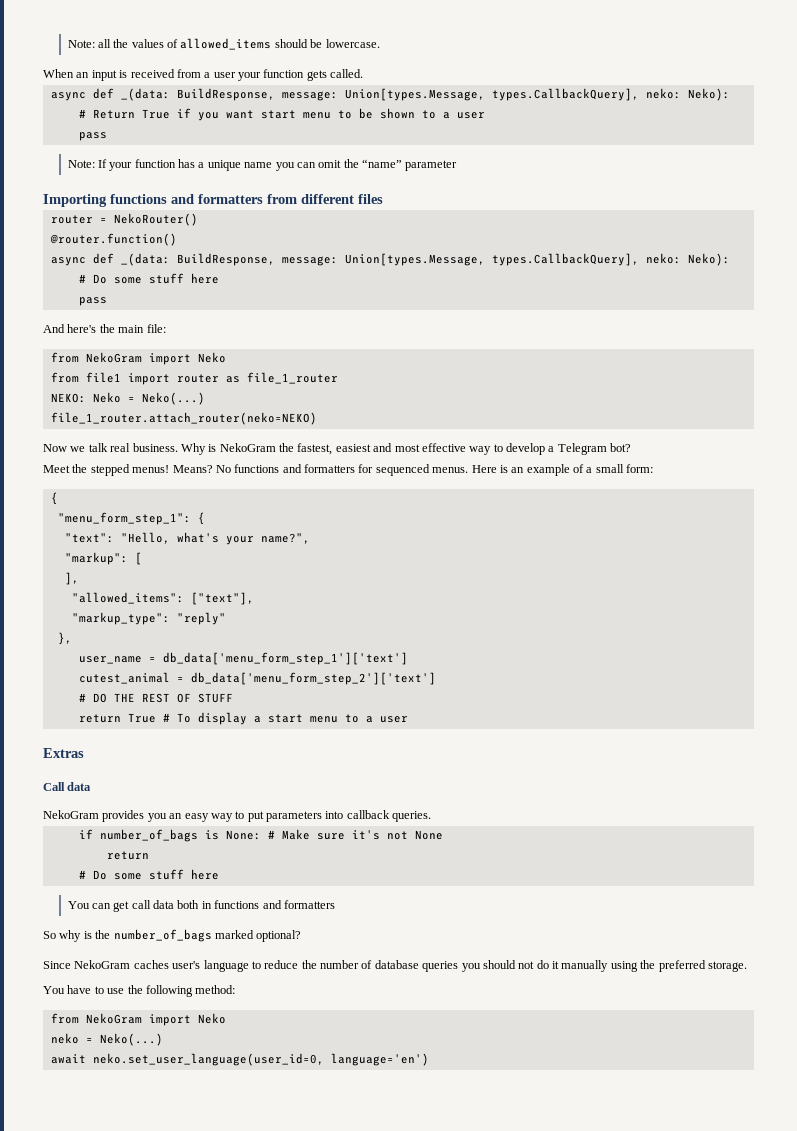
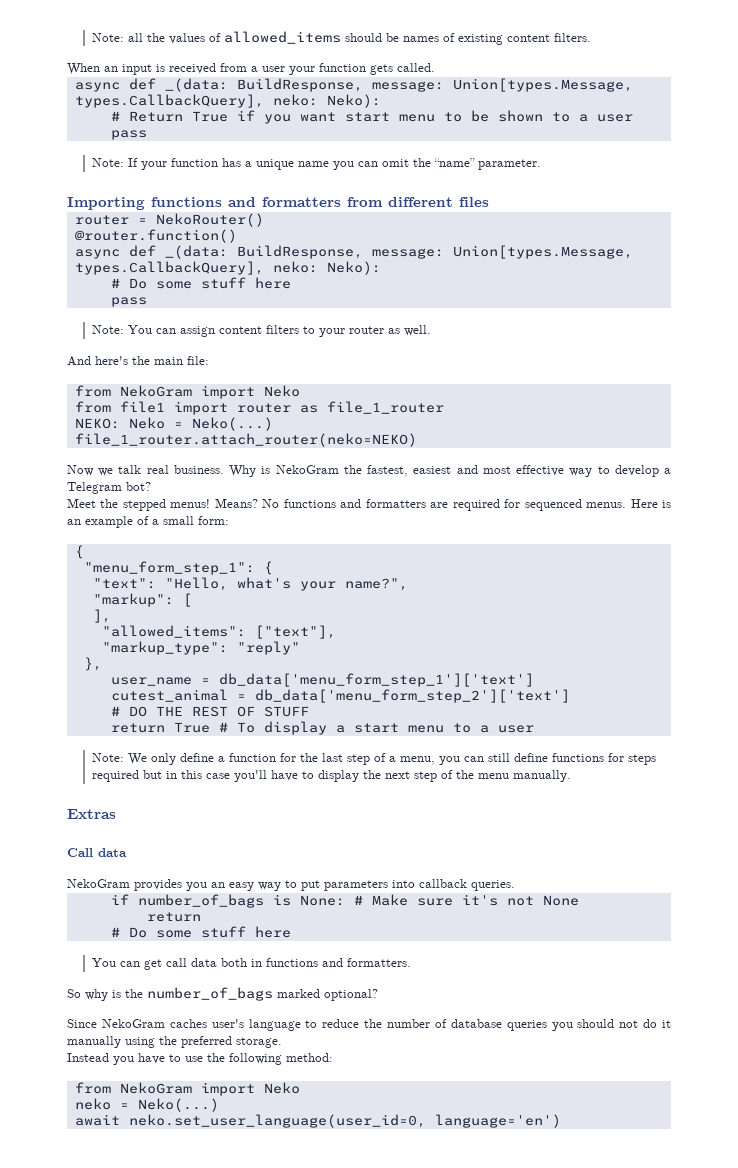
[325,39,380,48] lowercase. -> [403,33,592,45] names of existing content filters.
[405,160,458,171] parameter -> [478,159,542,170] parameter.
(107, 301) none -> [92,325,432,337] // Note: You can assign content filters to your router as well.
(355, 468) none -> [430,499,500,511] are required
(408, 719) none -> [92,753,657,765] [92,770,572,782] // Note: We only define a function for the last step of a menu, you can still define functions for steps required but in this case you'll have to display the next step of the menu manually.
[283,900,335,909] formatters -> [347,958,412,967] formatters.
[43,986,65,994] You -> [67,1053,134,1065] Instead you

